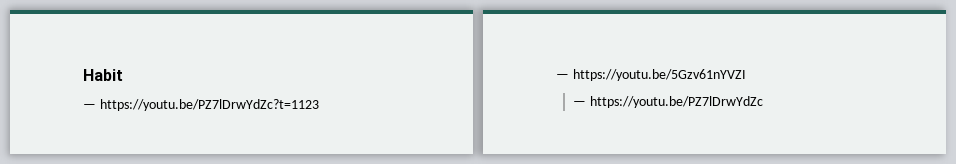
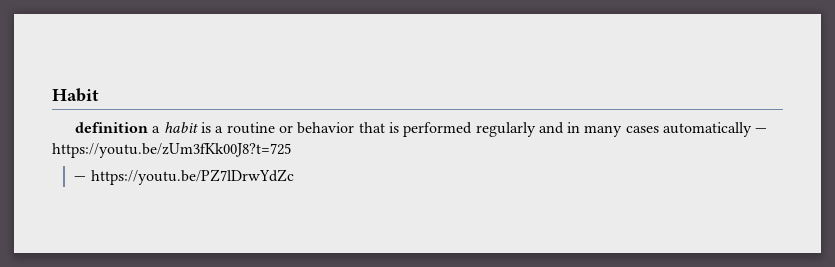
[83,99,319,111] [556,69,746,81] — https://youtu.be/PZ7lDrwYdZc?t=1123 // — https://youtu.be/5Gzv61nYVZI -> [74,122,768,137] [52,143,291,158] definition a habit is a routine or behavior that is performed regularly and in many cases automatically — https://youtu.be/zUm3fKk00J8?t=725

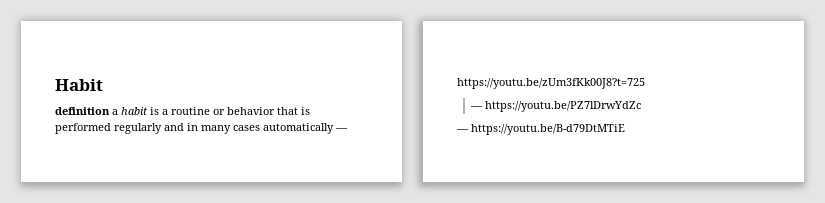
(294, 177) none -> [456,124,625,135] // — https://youtu.be/B-d79DtMTiE

